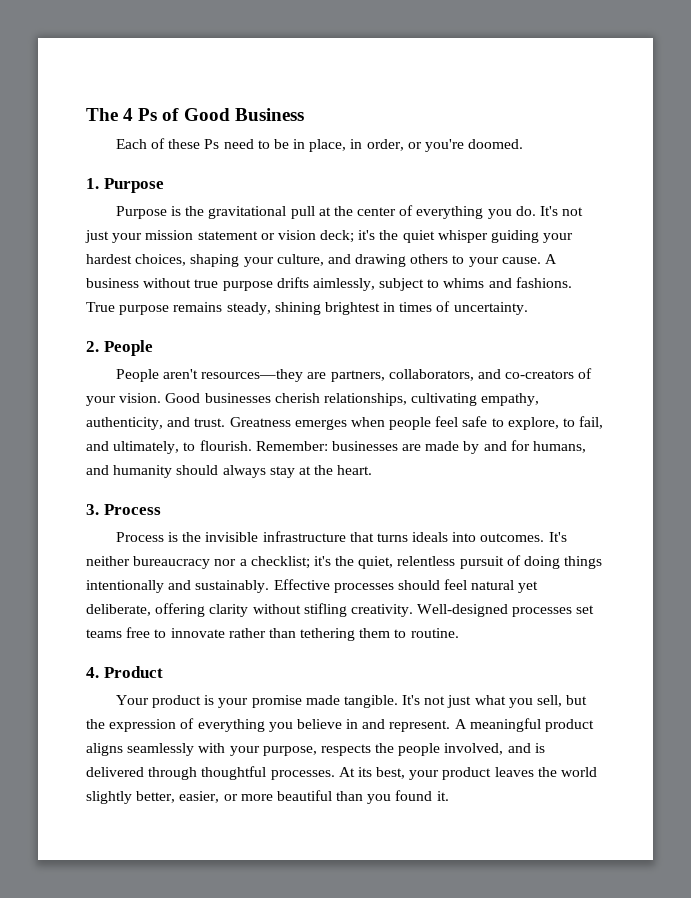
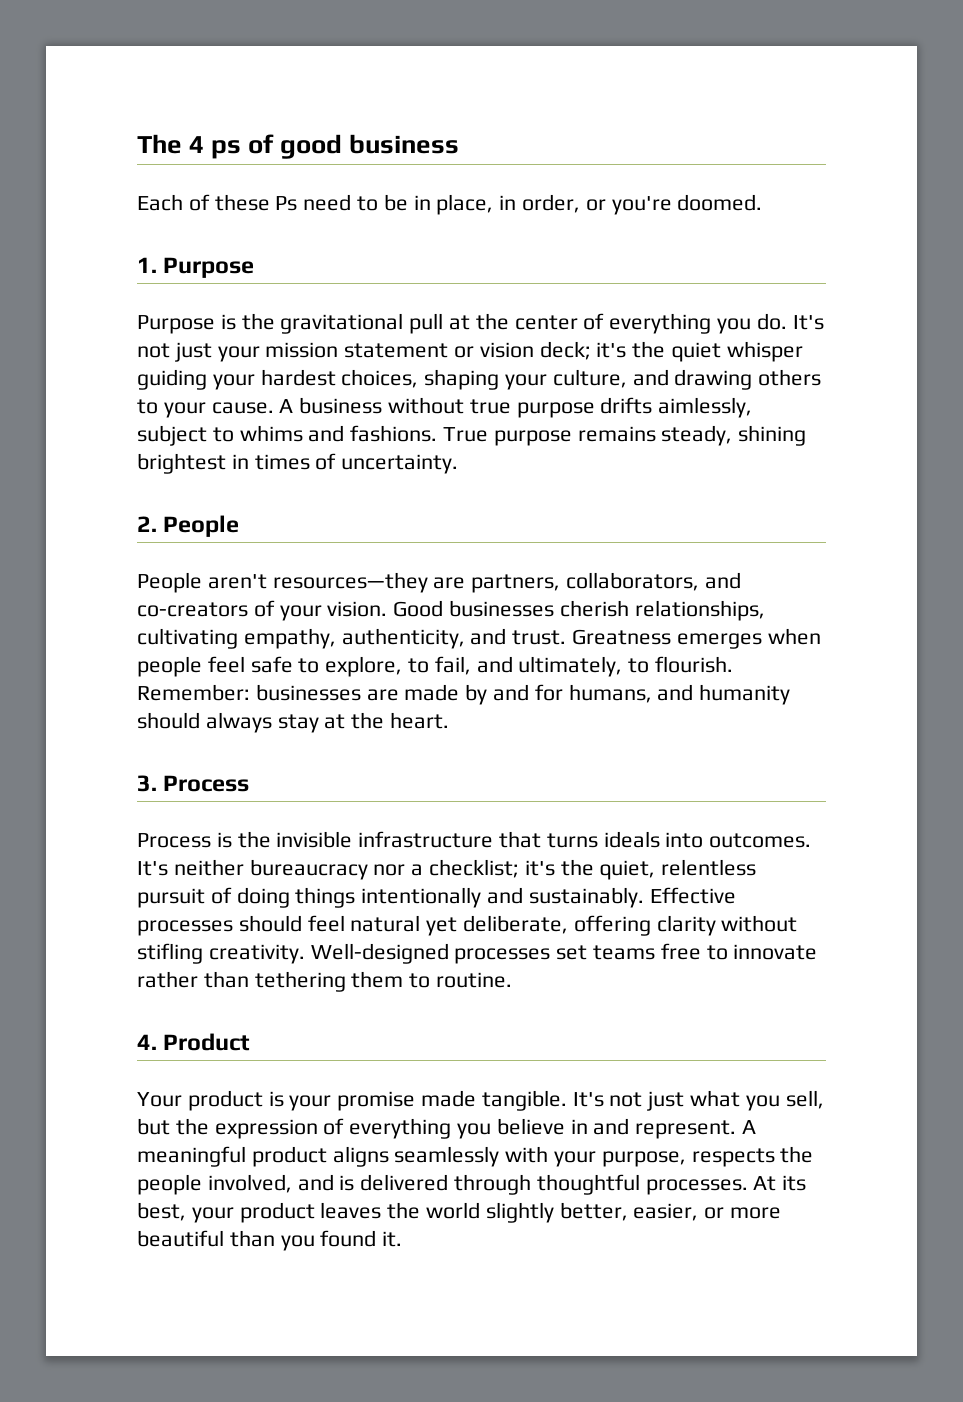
[138,108,304,121] Ps of Good Business -> [211,134,460,159] ps of good business

